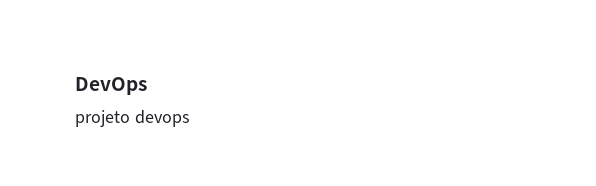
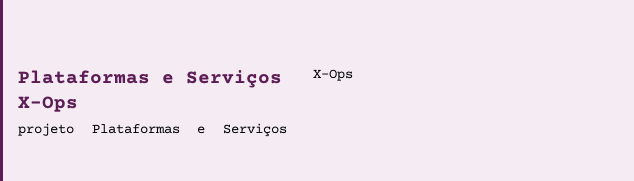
[75,77,147,95] [75,110,190,127] DevOps // projeto devops -> [18,70,282,88] [18,96,78,112] [18,123,287,137] [313,69,353,81] Plataformas e Serviços X-Ops // projeto Plataformas e Serviços X-Ops

